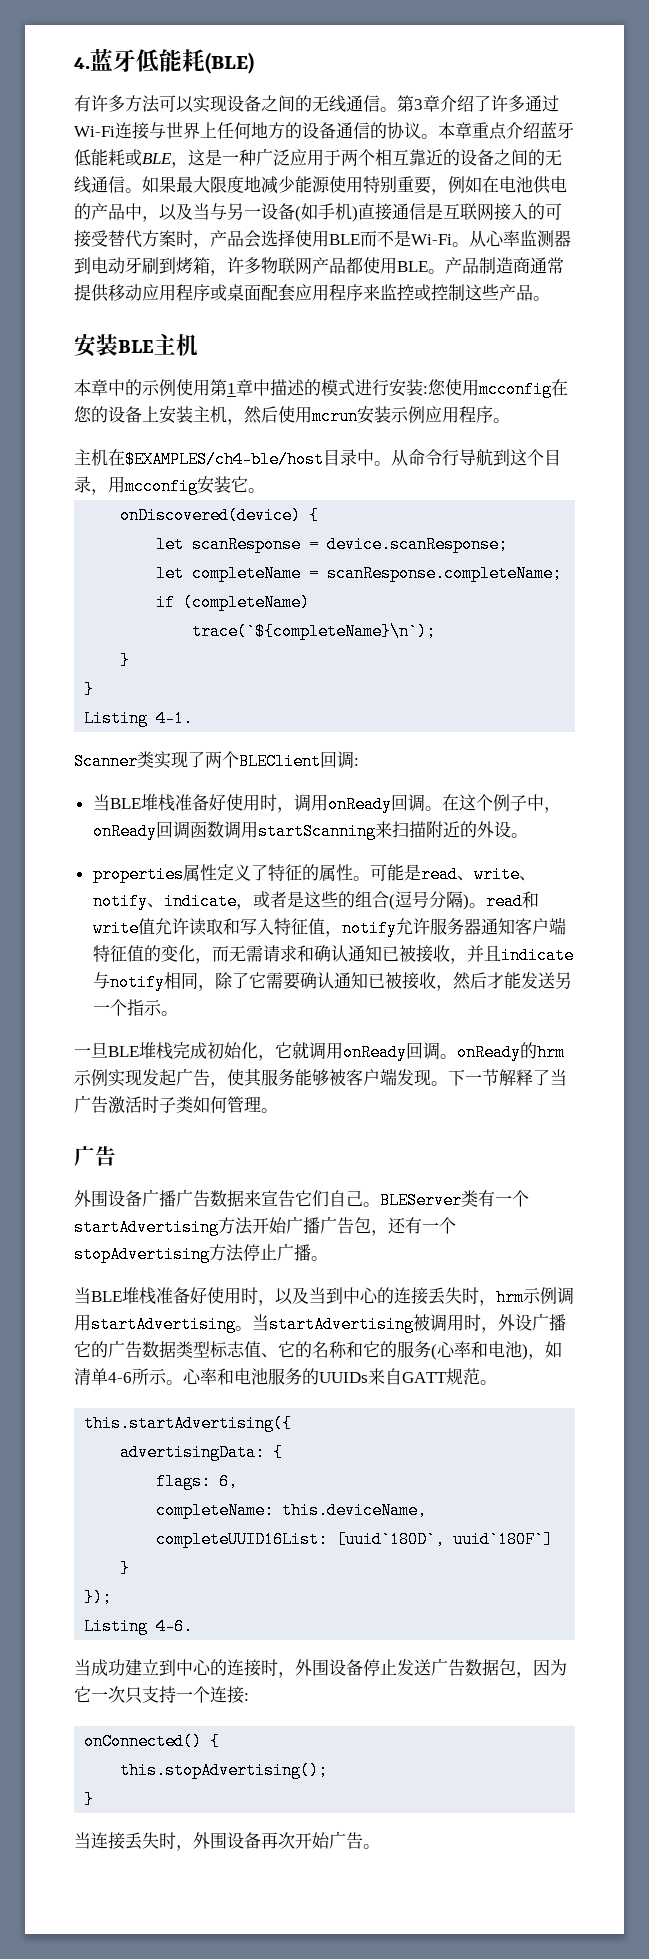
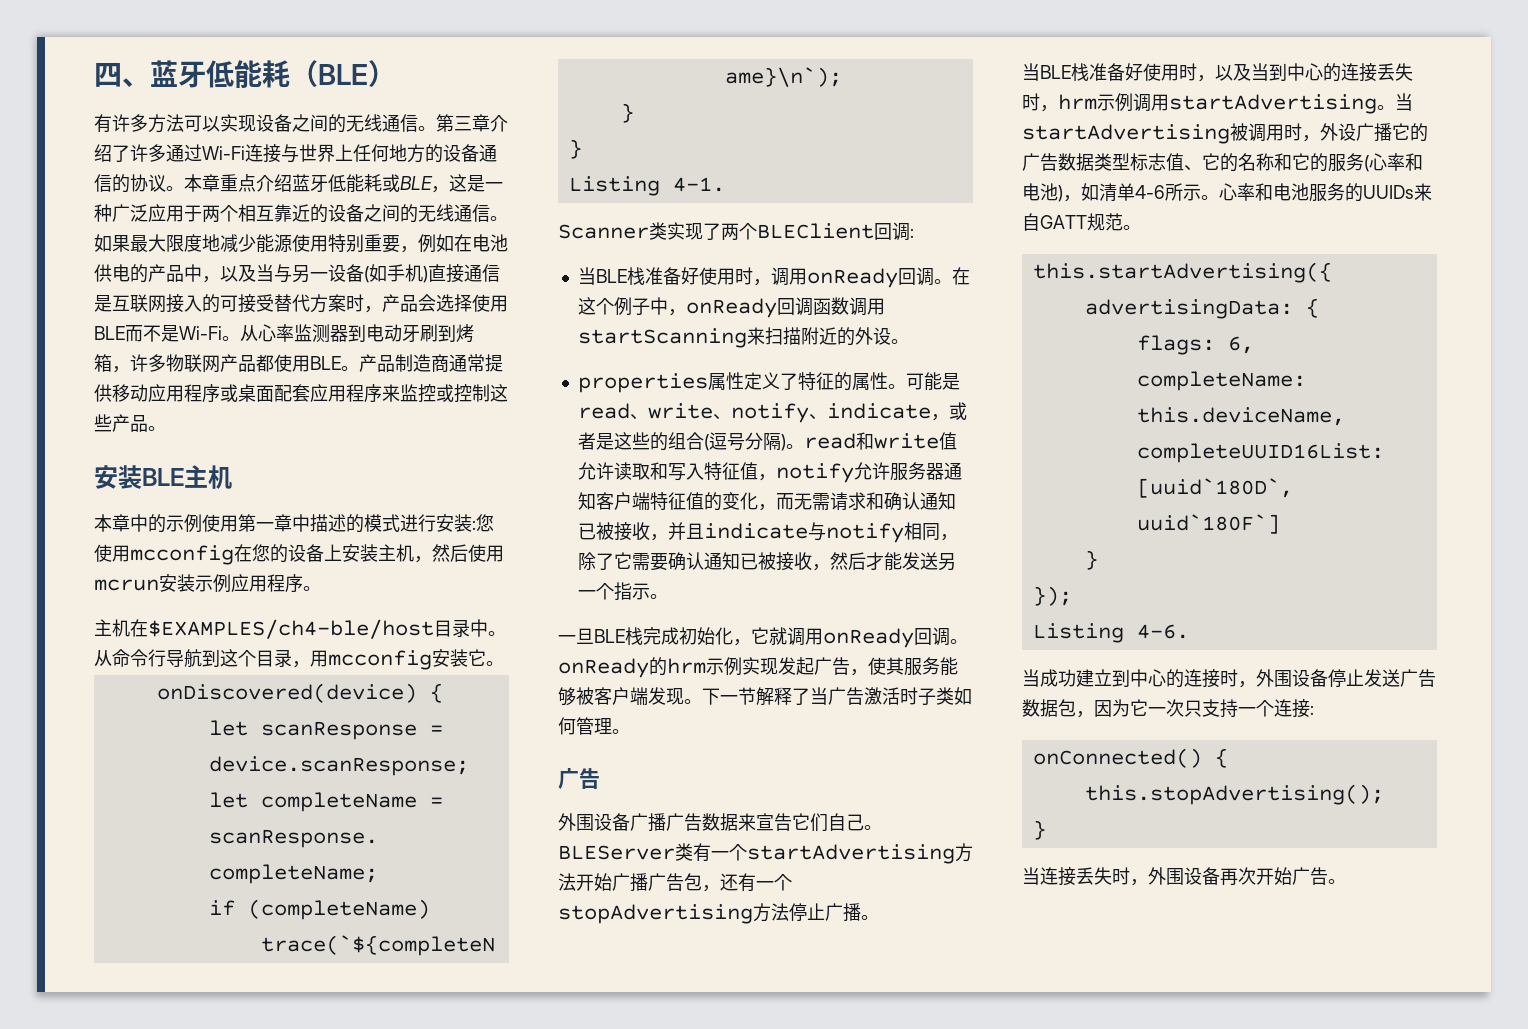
[74,48,254,74] 4.蓝牙低能耗(BLE) -> [94,60,396,88] 四、蓝牙低能耗（BLE）
[414,99,423,110] 3 -> [454,116,472,131] 三
[227,383,236,394] 1 -> [256,522,274,530] 一
[140,794,158,811] 堆 -> (627, 276) none
[139,1042,156,1059] 堆 -> (625, 636) none
[122,1287,139,1304] 堆 -> (1071, 72) none

